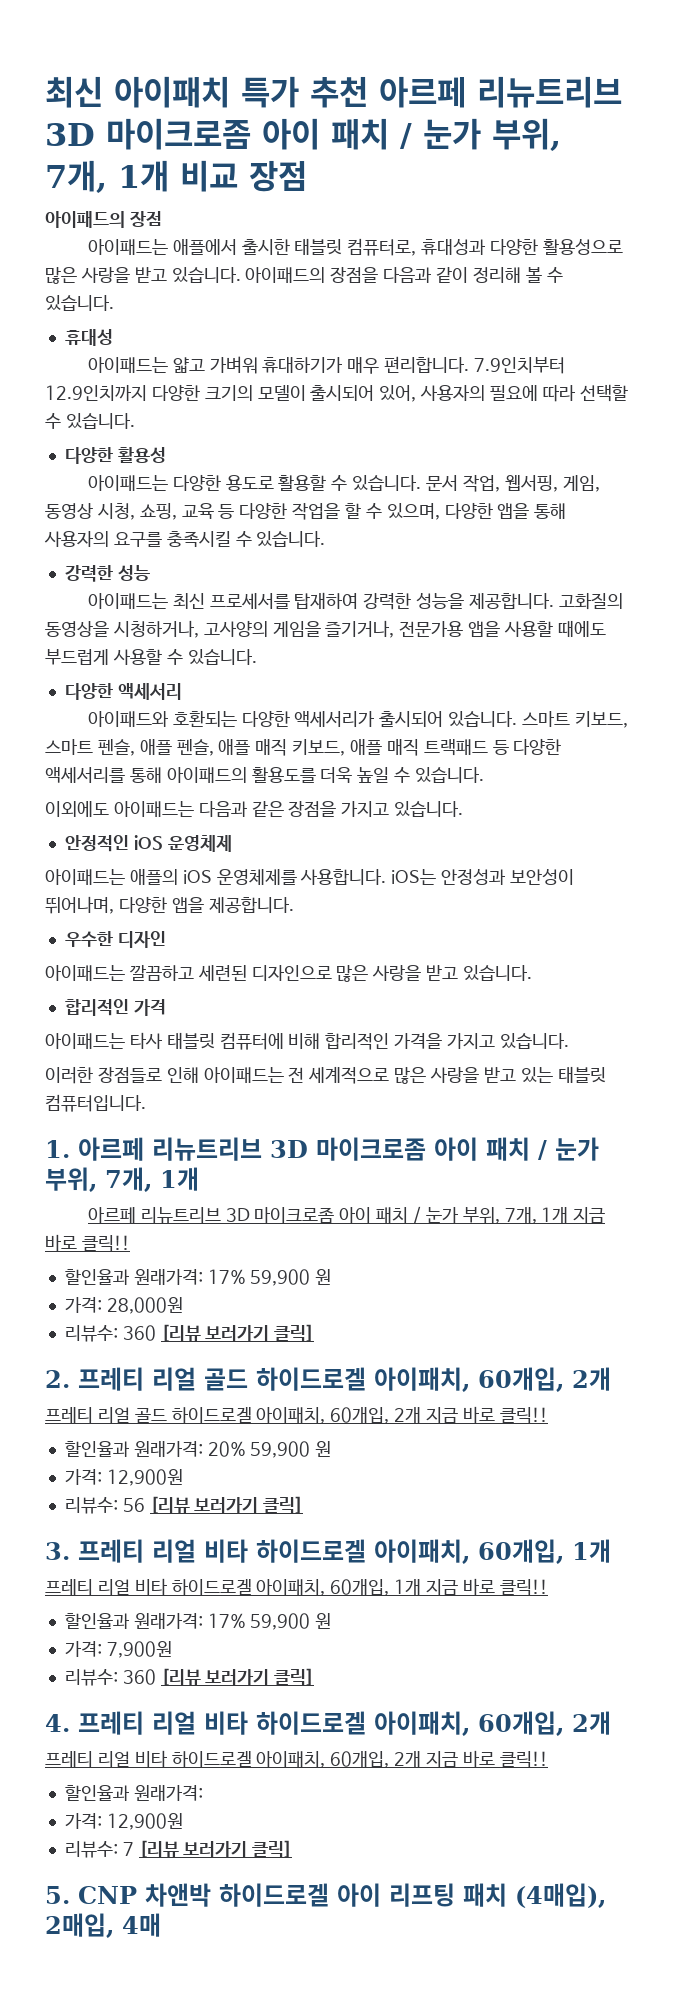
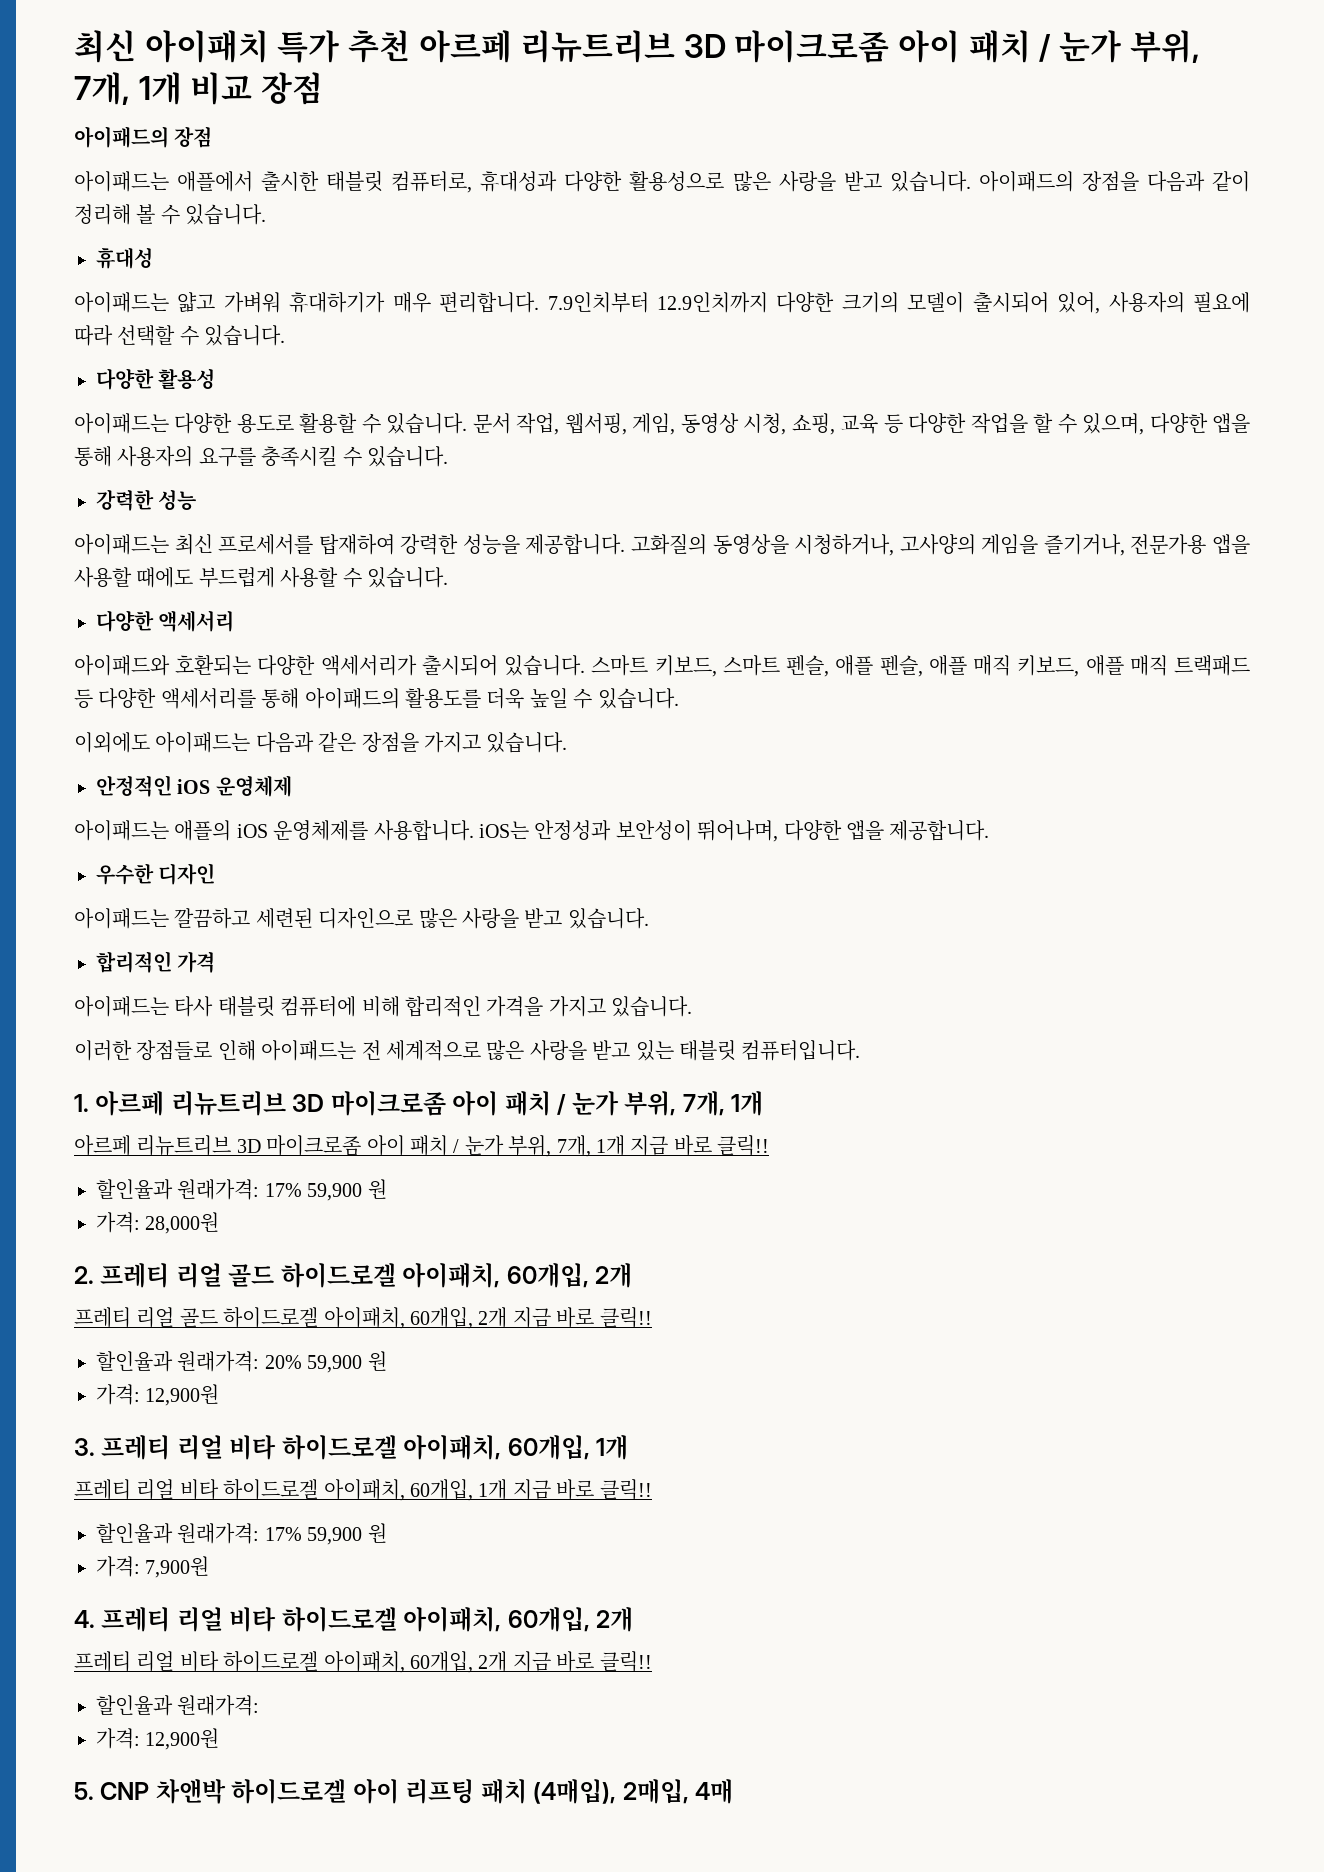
[64,1324,315,1342] // 리뷰수: 360 [리뷰 보러가기 클릭] -> (220, 1223) none
[64,1496,304,1514] // 리뷰수: 56 [리뷰 보러가기 클릭] -> (220, 1395) none
[64,1668,315,1686] // 리뷰수: 360 [리뷰 보러가기 클릭] -> (210, 1567) none
[64,1840,293,1858] // 리뷰수: 7 [리뷰 보러가기 클릭] -> (220, 1739) none

